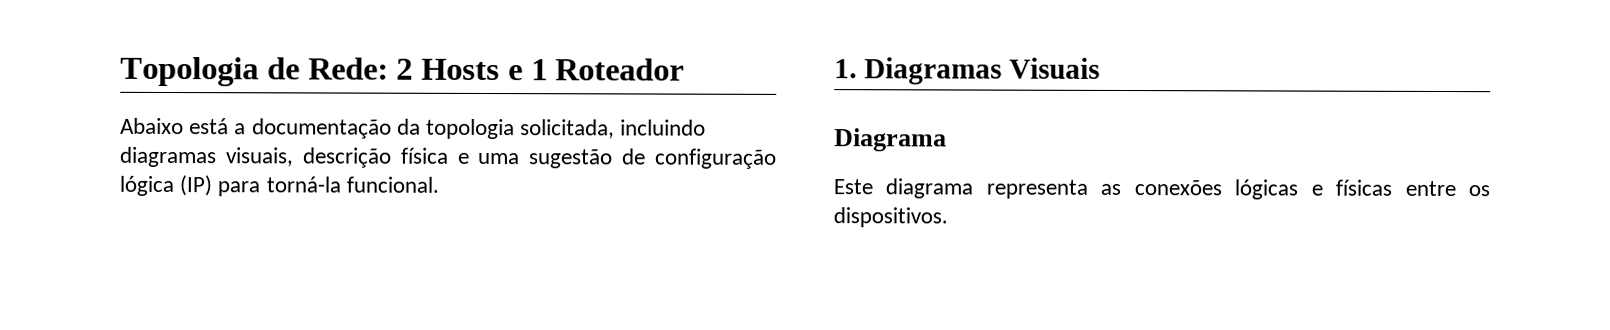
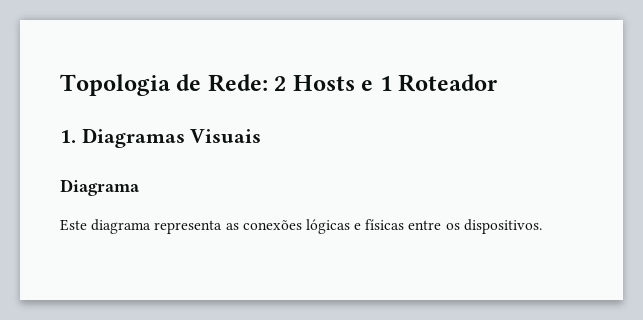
[120,117,707,140] [119,146,777,169] [119,175,439,197] // Abaixo está a documentação da topologia solicitada, incluindo diagramas visuais, descrição física e uma sugestão de configuração lógica (IP) para torná-la funcional. -> (498, 83) none

